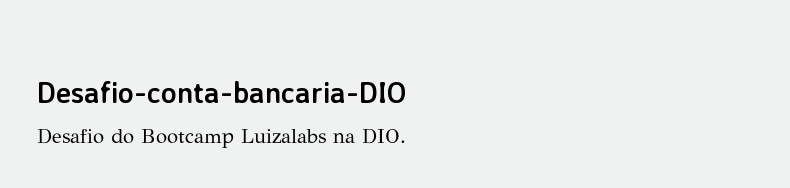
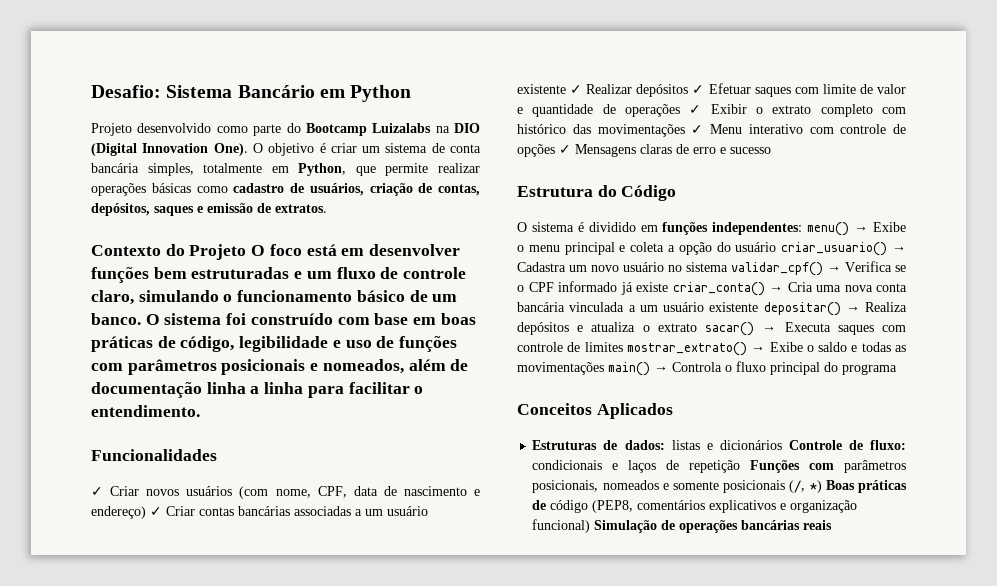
[37,81,407,103] [37,128,406,148] Desafio-conta-bancaria-DIO // Desafio do Bootcamp Luizalabs na DIO. -> [91,85,412,102] [91,123,480,136] [91,143,482,156] [91,163,480,176] [91,183,480,196] [91,203,327,216] [91,244,461,260] [91,267,467,283] [91,290,458,305] [91,313,476,325] [91,336,458,352] [91,359,469,375] [91,382,424,398] [91,405,200,417] [91,449,217,461] [91,486,481,499] [91,506,428,519] [517,83,906,97] [517,104,906,117] [517,124,906,137] [517,144,771,157] [517,185,677,201] [517,222,906,236] [517,242,906,256] [517,261,906,276] [517,281,907,296] [517,302,907,316] [517,322,906,336] [517,342,906,356] [517,361,897,376] [517,403,673,419] [532,440,906,450] [532,460,906,473] [532,480,907,493] [532,500,858,513] [532,519,833,533] Desafio: Sistema Bancário em Python // Projeto desenvolvido como parte do Bootcamp Luizalabs na DIO (Digital Innovation One). O objetivo é criar um sistema de conta bancária simples, totalmente em Python, que permite realizar operações básicas como cadastro de usuários, criação de contas, depósitos, saques e emissão de extratos. // Contexto do Projeto O foco está em desenvolver funções bem estruturadas e um fluxo de controle claro, simulando o funcionamento básico de um banco. O sistema foi construído com base em boas práticas de código, legibilidade e uso de funções com parâmetros posicionais e nomeados, além de documentação linha a linha para facilitar o entendimento. // Funcionalidades // ✓ Criar novos usuários (com nome, CPF, data de nascimento e endereço) ✓ Criar contas bancárias associadas a um usuário existente ✓ Realizar depósitos ✓ Efetuar saques com limite de valor e quantidade de operações ✓ Exibir o extrato completo com histórico das movimentações ✓ Menu interativo com controle de opções ✓ Mensagens claras de erro e sucesso // Estrutura do Código // O sistema é dividido em funções independentes: menu() → Exibe o menu principal e coleta a opção do usuário criar_usuario() → Cadastra um novo usuário no sistema validar_cpf() → Verifica se o CPF informado já existe criar_conta() → Cria uma nova conta bancária vinculada a um usuário existente depositar() → Realiza depósitos e atualiza o extrato sacar() → Executa saques com controle de limites mostrar_extrato() → Exibe o saldo e todas as movimentações main() → Controla o fluxo principal do programa // Conceitos Aplicados // Estruturas de dados: listas e dicionários Controle de fluxo: condicionais e laços de repetição Funções com parâmetros posicionais, nomeados e somente posicionais (/, *) Boas práticas de código (PEP8, comentários explicativos e organização funcional) Simulação de operações bancárias reais

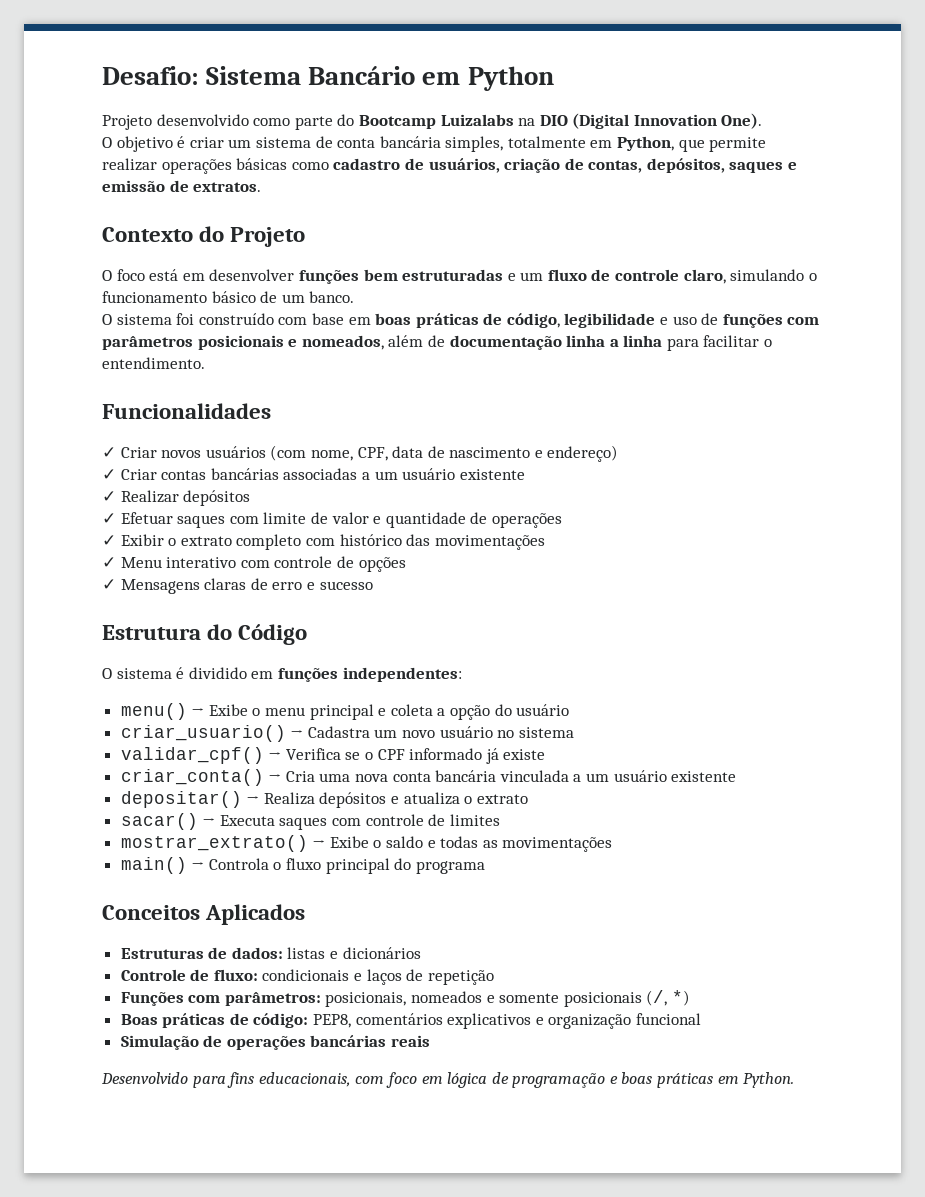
(248, 149) none -> (763, 121) //
(247, 252) none -> (306, 237) //
(141, 319) none -> (355, 297) //
(146, 512) none -> (619, 453) //
(566, 89) none -> (525, 474) //
(689, 90) none -> (251, 498) //
(680, 110) none -> (562, 520) //
(685, 130) none -> (545, 542) //
(555, 150) none -> (406, 564) //
(803, 228) none -> (462, 674) //
(777, 247) none -> (570, 710) //
(728, 267) none -> (574, 732) //
(668, 287) none -> (546, 754) //
(759, 307) none -> (737, 776) //
(697, 327) none -> (528, 799) //
(623, 347) none -> (500, 820) //
(604, 368) none -> (613, 844) //
(782, 445) none -> (421, 953) //
(741, 466) none -> (494, 977) //
[844,460,906,473] parâmetros -> [224,992,321,1006] parâmetros:
(822, 486) none -> (691, 998) //
[550,500,634,513] código (PEP8, -> [253,1013,352,1028] código: PEP8,
[532,519,591,533] funcional) -> [636,1013,702,1025] funcional //
(833, 525) none -> [101,1072,795,1088] // Desenvolvido para fins educacionais, com foco em lógica de programação e boas práticas em Python.

